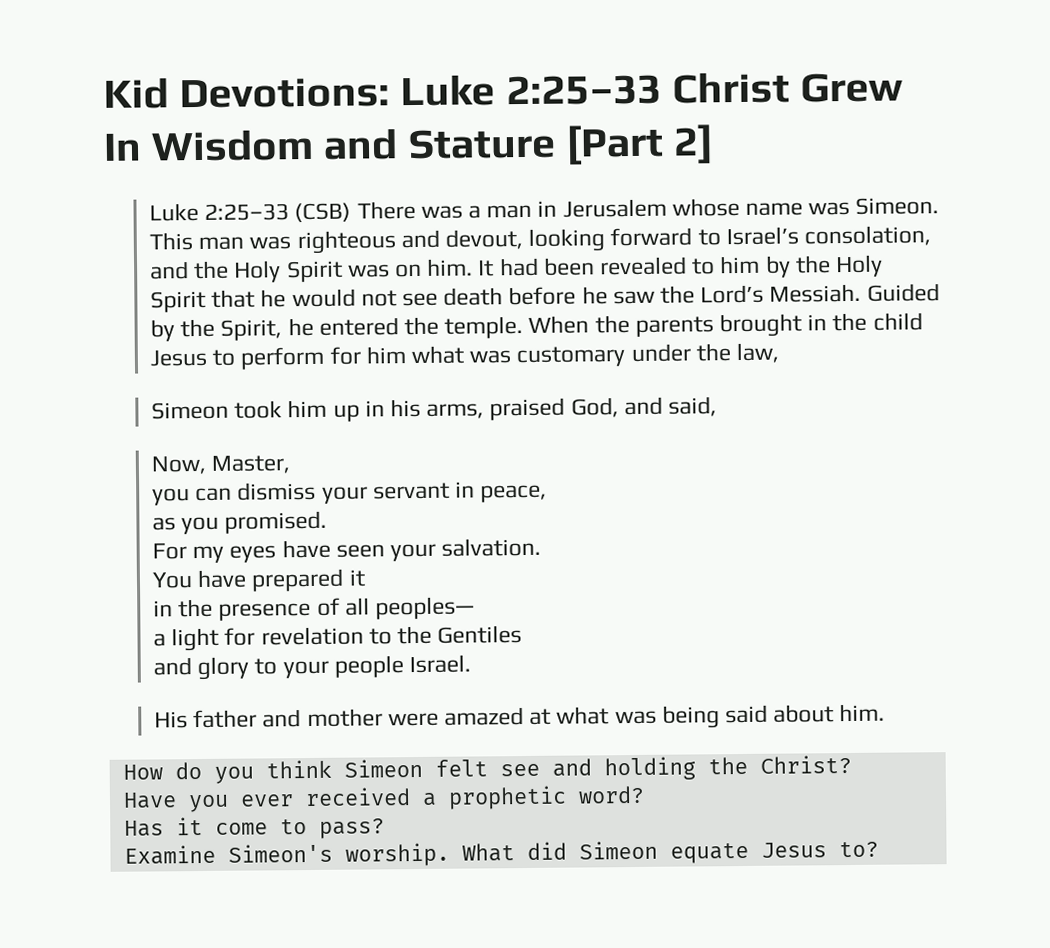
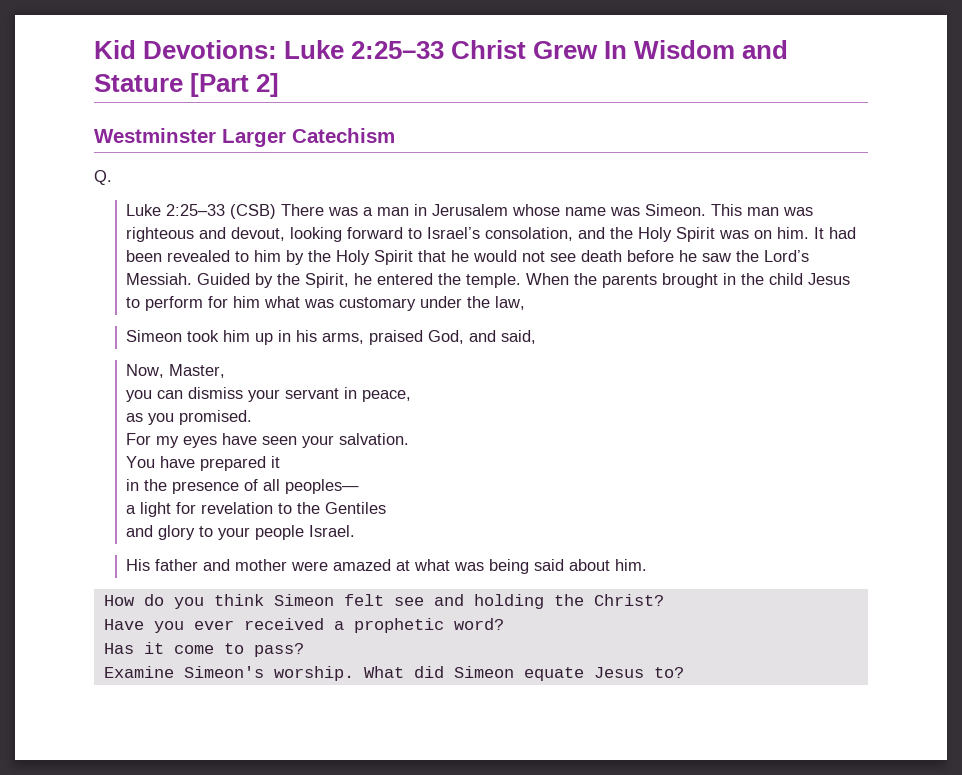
(715, 144) none -> [94,128,395,147] [94,170,112,185] // Westminster Larger Catechism // Q.

